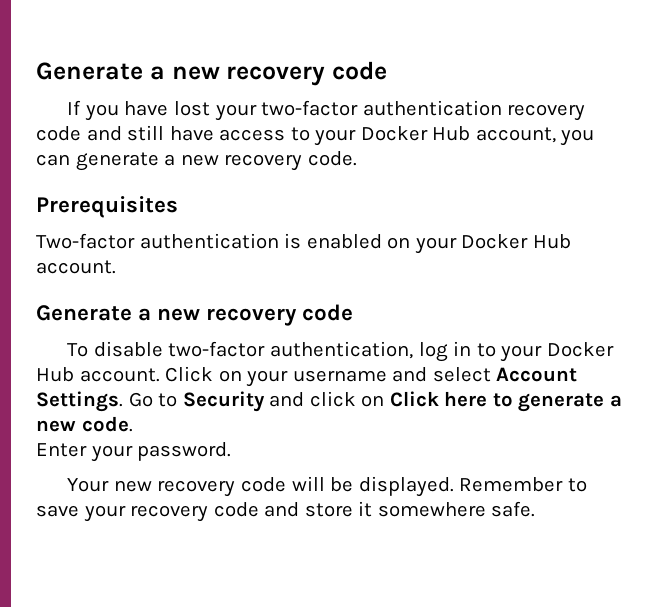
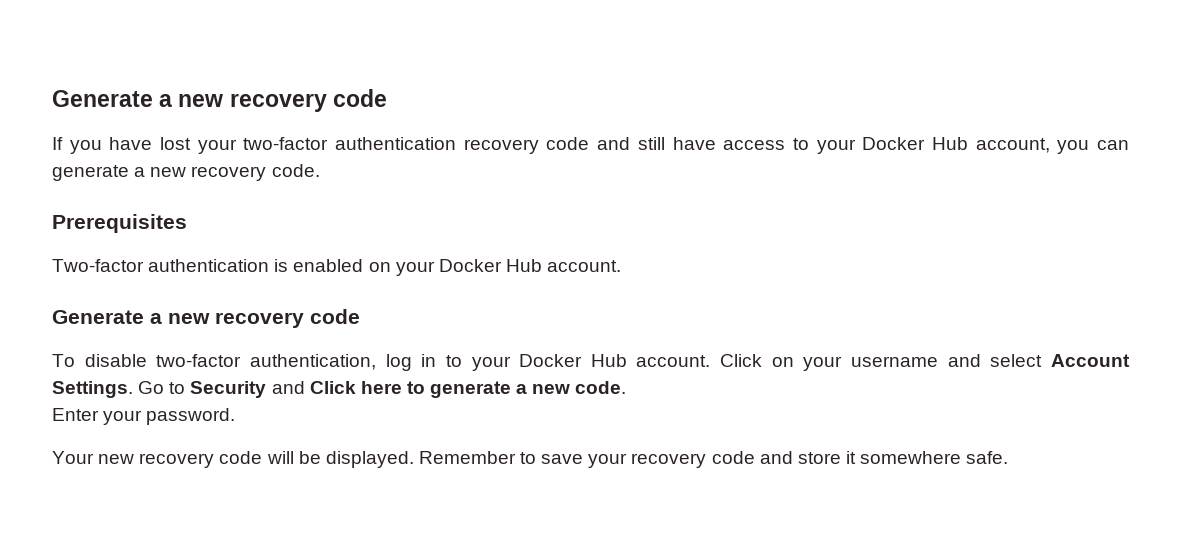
[309,391,385,407] click on -> (305, 387) none

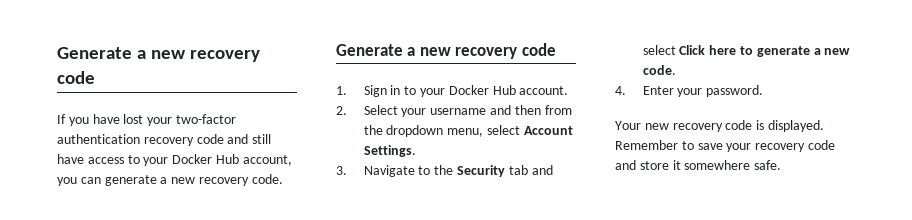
[52,214,187,233] [52,259,622,276] [52,309,360,328] [52,354,412,371] // Prerequisites // Two-factor authentication is enabled on your Docker Hub account. // Generate a new recovery code // To disable two-factor authentication, log -> [336,43,556,59] [336,85,387,97] // Generate a new recovery code // 1. Sign
[720,354,794,367] Click on -> [336,105,398,115] // 2. Select
[990,354,1130,367] [52,381,305,398] select Account Settings. Go to Security and -> [514,105,572,115] [363,125,573,137] [363,145,416,157] [336,165,553,177] [642,45,676,55] then from the dropdown menu, select Account Settings. // 3. Navigate to the Security tab and select
(627, 387) none -> [615,86,626,95] 4.
[266,451,321,464] will be -> [756,120,765,130] is

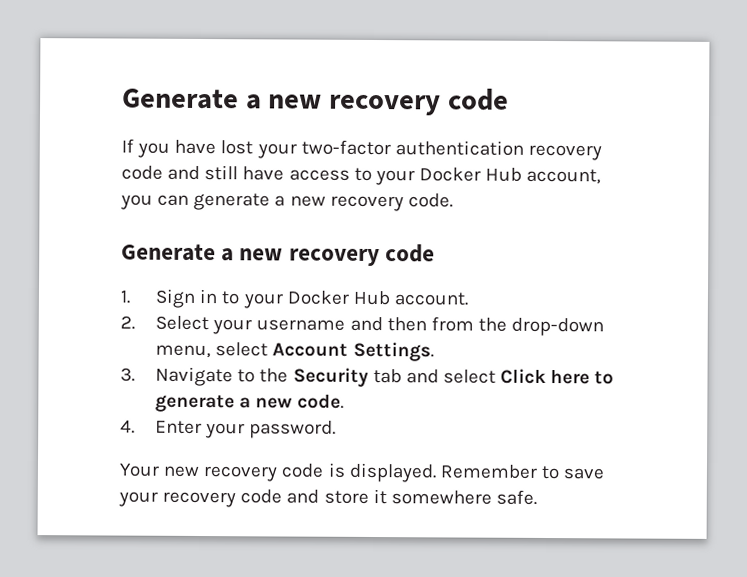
[386,125,444,137] dropdown -> [511,317,605,337] drop-down

